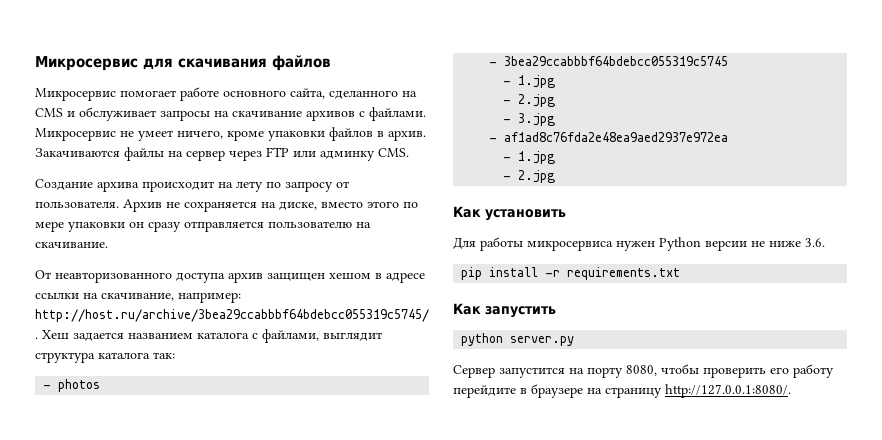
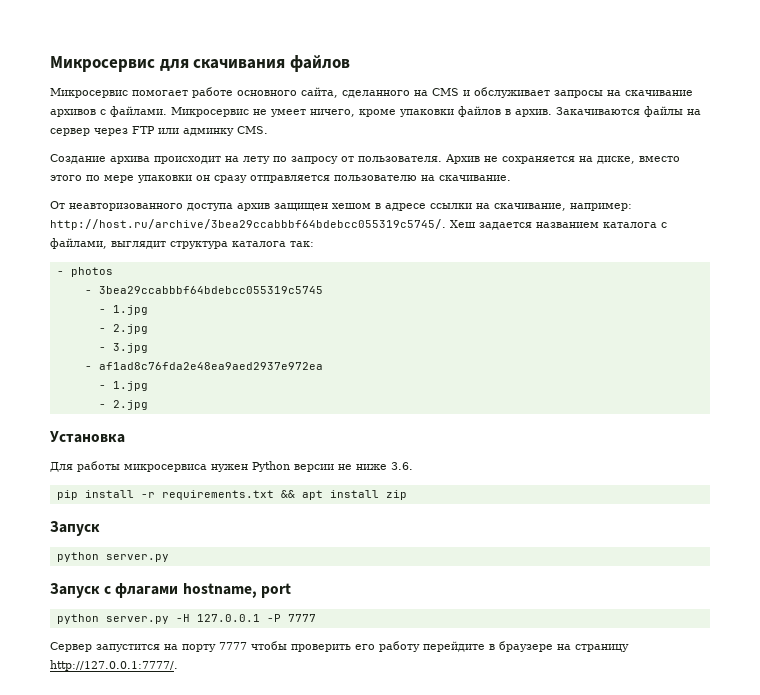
[453,206,566,221] Как установить -> [50,431,125,443] Установка
[453,303,556,318] [461,333,575,346] // Как запустить // python server.py -> [280,490,407,500] [50,521,100,536] [56,552,169,562] [50,583,291,598] [56,614,316,624] && apt install zip // Запуск // python server.py // Запуск с флагами hostname, port // python server.py -H 127.0.0.1 -P 7777
[626,365,657,376] 8080, -> [219,642,247,650] 7777
[665,384,791,398] http://127.0.0.1:8080/. -> [50,660,178,671] http://127.0.0.1:7777/.

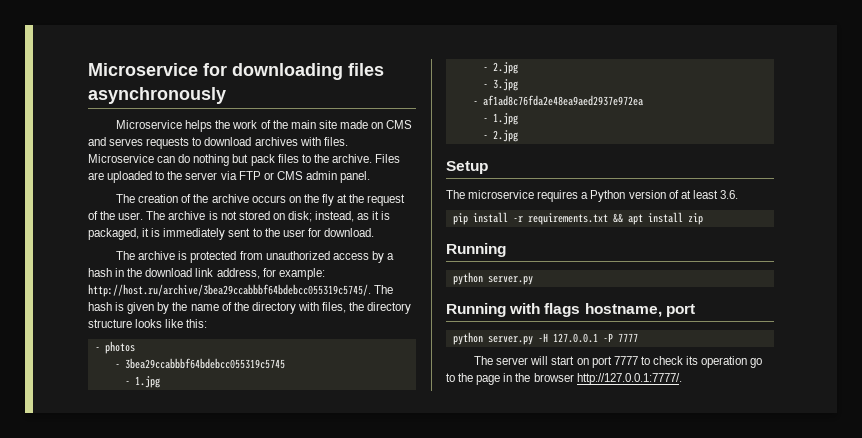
[50,55,350,72] [50,87,693,98] [50,106,701,117] [50,126,268,136] [50,154,680,164] [50,175,511,183] [50,201,632,211] [50,219,667,230] [50,238,314,249] Микросервис для скачивания файлов // Микросервис помогает работе основного сайта, сделанного на CMS и обслуживает запросы на скачивание архивов с файлами. Микросервис не умеет ничего, кроме упаковки файлов в архив. Закачиваются файлы на сервер через FTP или админку CMS. // Создание архива происходит на лету по запросу от пользователя. Архив не сохраняется на диске, вместо этого по мере упаковки он сразу отправляется пользователю на скачивание. // От неавторизованного доступа архив защищен хешом в адресе ссылки на скачивание, например: http://host.ru/archive/3bea29ccabbbf64bdebcc055319c5745/. Хеш задается названием каталога с файлами, выглядит структура каталога так: -> [88,63,384,80] [88,87,226,104] [116,120,413,132] [88,137,348,149] [88,154,401,166] [88,171,371,183] [116,194,406,206] [88,211,391,222] [88,228,374,240] [116,251,394,263] [88,268,325,280] [88,284,394,297] [88,302,412,314] [88,319,208,328] Microservice for downloading files asynchronously // Microservice helps the work of the main site made on CMS and serves requests to download archives with files. Microservice can do nothing but pack files to the archive. Files are uploaded to the server via FTP or CMS admin panel. // The creation of the archive occurs on the fly at the request of the user. The archive is not stored on disk; instead, as it is packaged, it is immediately sent to the user for download. // The archive is protected from unauthorized access by a hash in the download link address, for example: http://host.ru/archive/3bea29ccabbbf64bdebcc055319c5745/. The hash is given by the name of the directory with files, the directory structure looks like this:
[50,431,125,443] [50,461,387,472] Установка // Для работы микросервиса нужен Python версии не ниже -> [446,161,488,174] [446,190,718,202] Setup // The microservice requires a Python version of at least
[50,521,100,536] Запуск -> [446,243,506,257] Running
[50,583,179,598] Запуск с флагами -> [446,303,581,317] Running with flags
[50,641,629,652] Сервер запустится на порту 7777 чтобы проверить его работу перейдите в браузере на страницу -> [474,356,763,368] [446,373,574,385] The server will start on port 7777 to check its operation go to the page in the browser

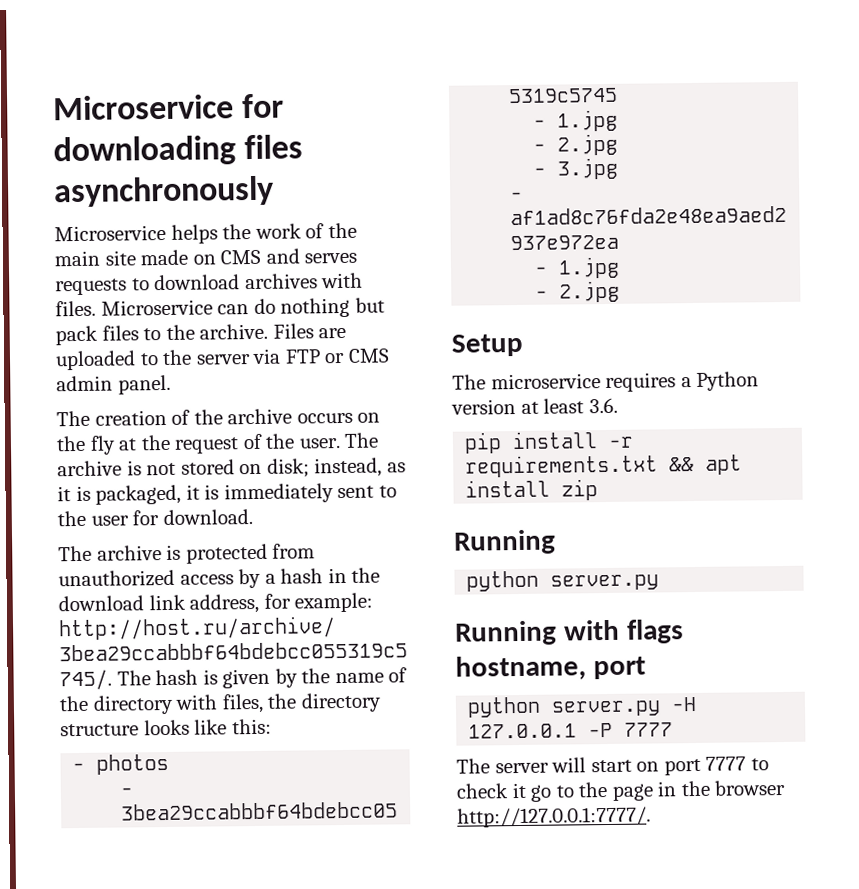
[668,190,679,199] of -> (516, 407) none
[686,356,748,368] its operation -> [511,782,527,799] it

